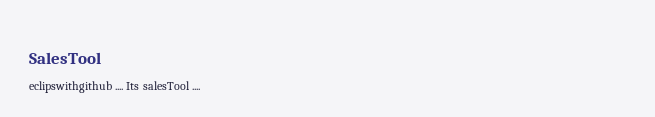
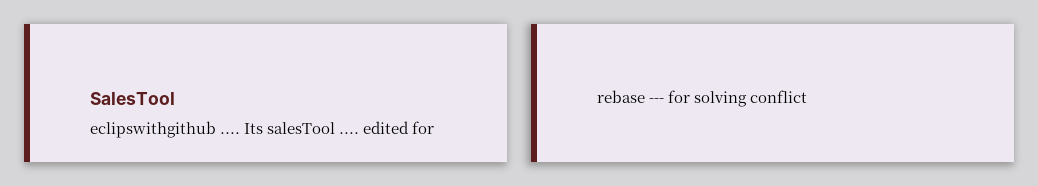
(200, 89) none -> [363,121,435,134] [597,90,808,107] edited for rebase --- for solving conflict

